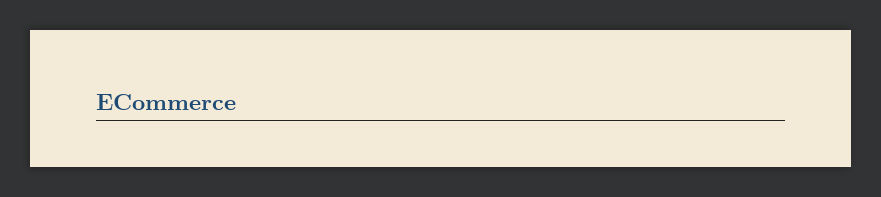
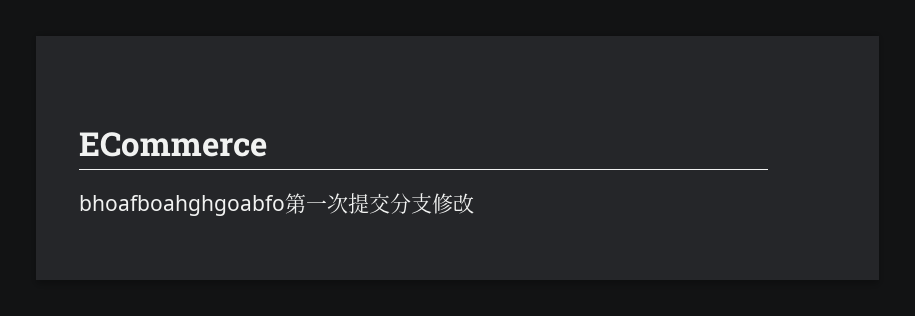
(236, 102) none -> [79,193,474,216] // bhoafboahghgoabfo第一次提交分支修改

